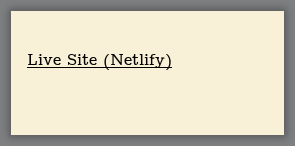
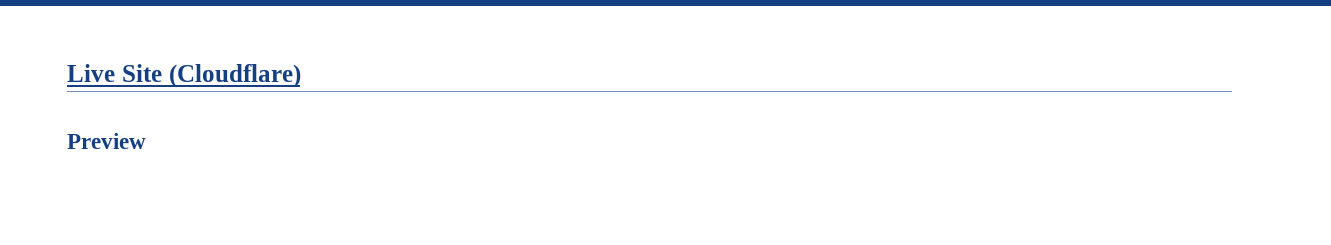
[103,54,172,71] (Netlify) -> [168,64,301,88] [67,133,146,149] (Cloudflare) // Preview

